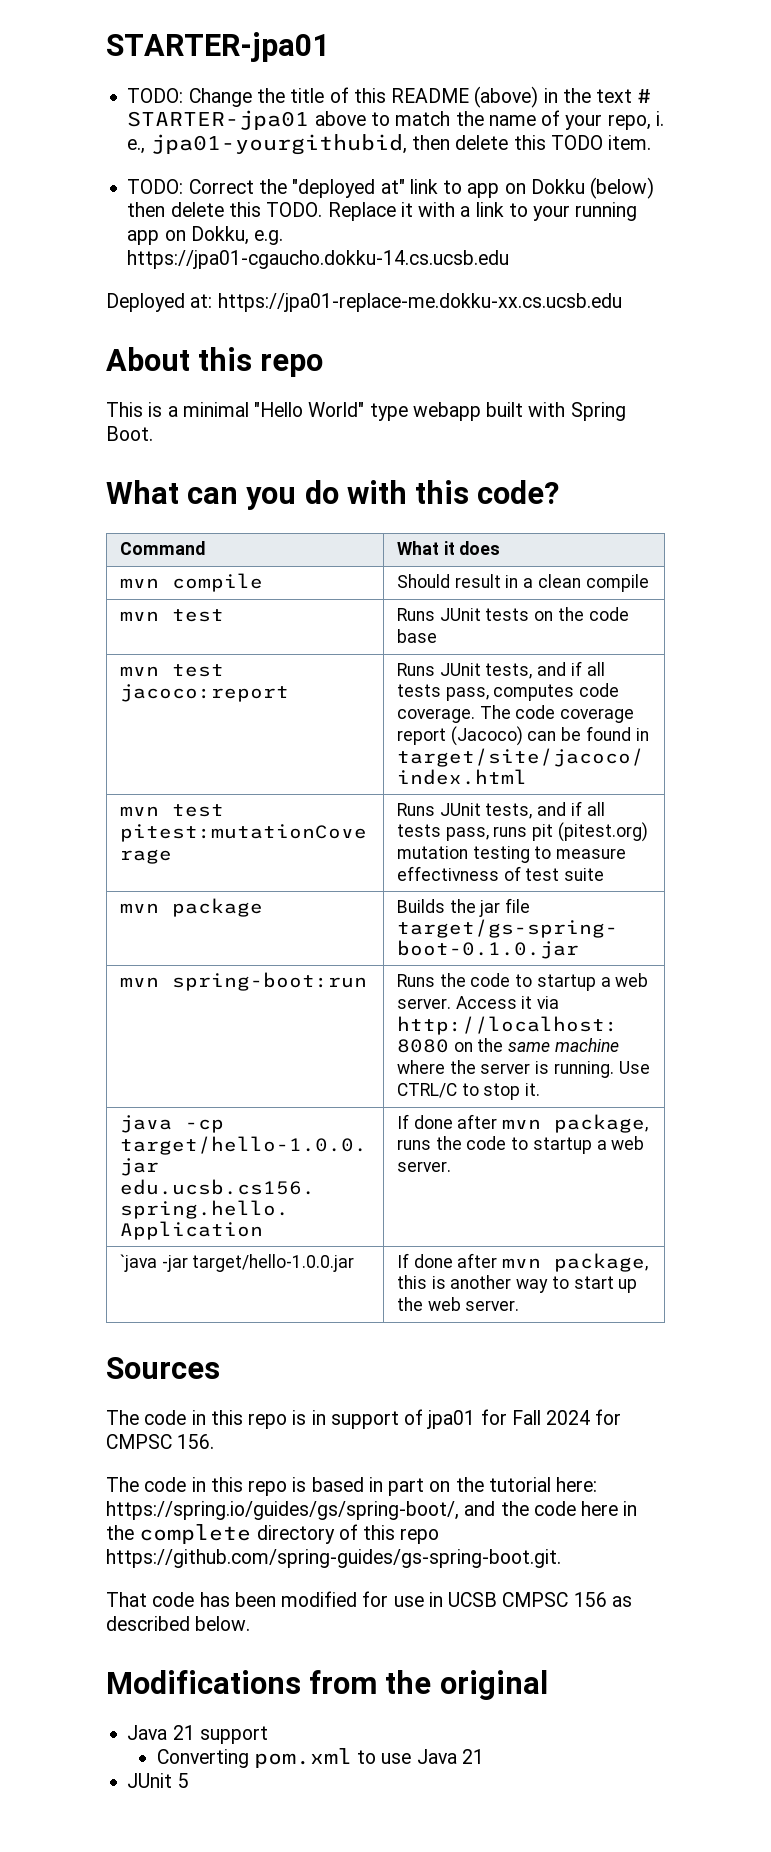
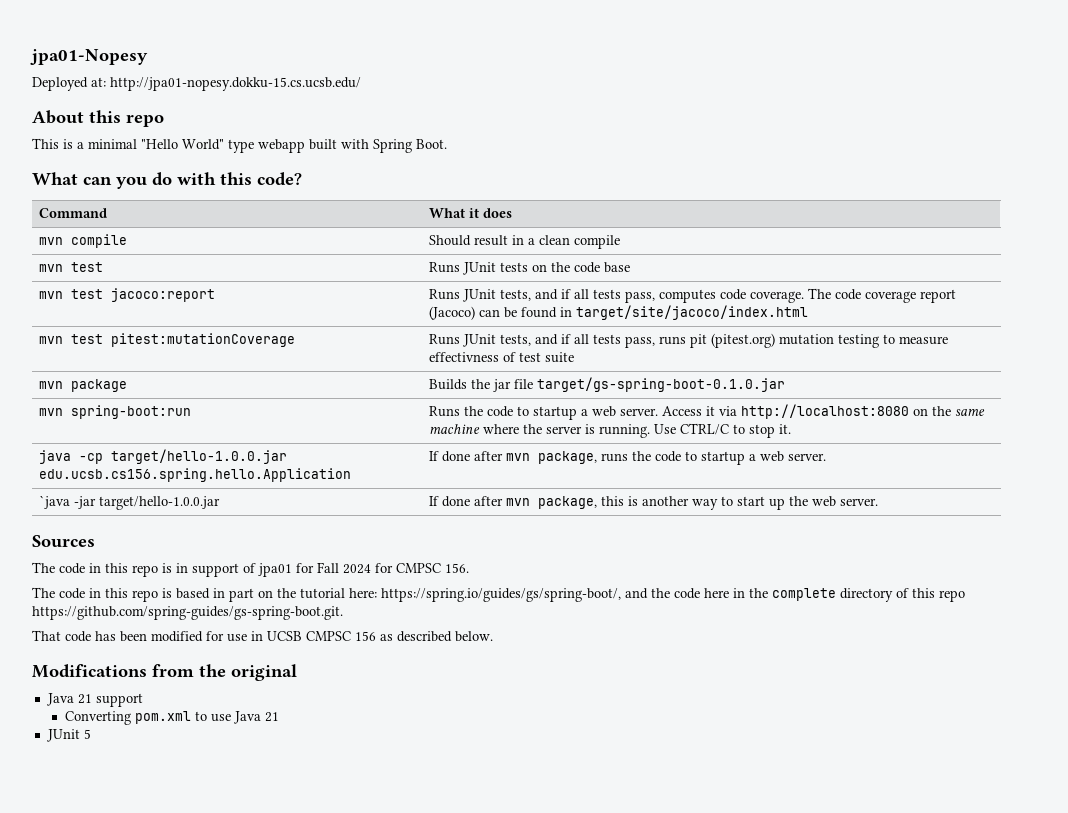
[106,32,331,62] [127,86,652,108] [127,110,664,130] [127,134,652,155] [127,177,655,199] [127,202,638,221] [127,226,284,245] [127,250,510,269] STARTER-jpa01 // TODO: Change the title of this README (above) in the text # STARTER-jpa01 above to match the name of your repo, i. e., jpa01-yourgithubid, then delete this TODO item. // TODO: Correct the "deployed at" link to app on Dokku (below) then delete this TODO. Replace it with a link to your running app on Dokku, e.g. https://jpa01-cgaucho.dokku-14.cs.ucsb.edu -> [30,49,148,65] jpa01-Nopesy
[217,293,622,312] https://jpa01-replace-me.dokku-xx.cs.ucsb.edu -> [110,77,361,91] http://jpa01-nopesy.dokku-15.cs.ucsb.edu/

